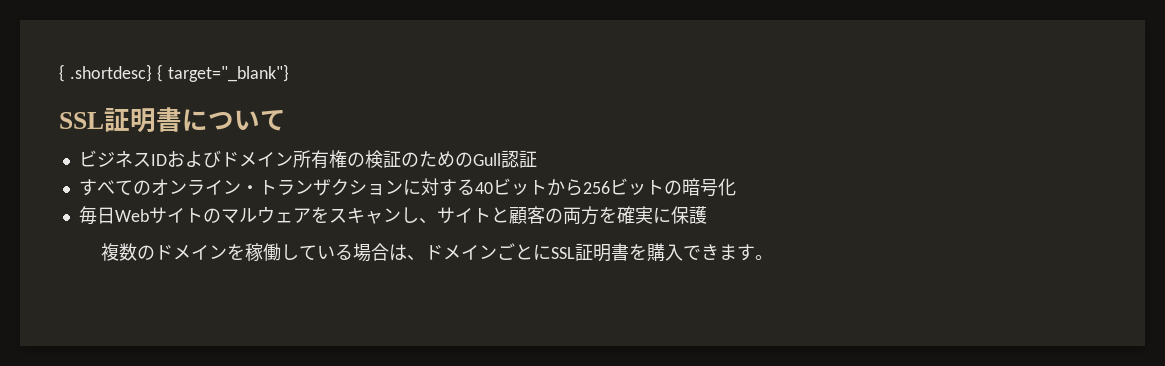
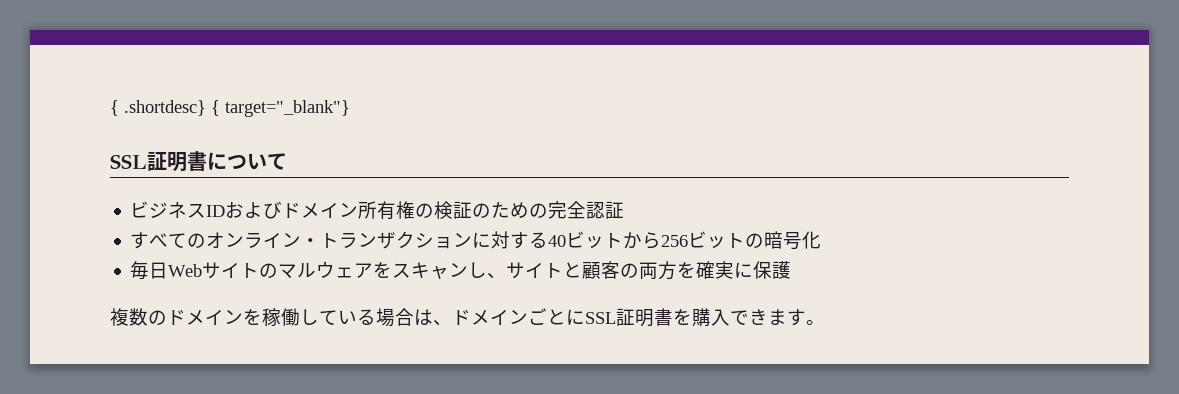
[472,153,501,166] Gull -> [548,201,587,219] 完全

